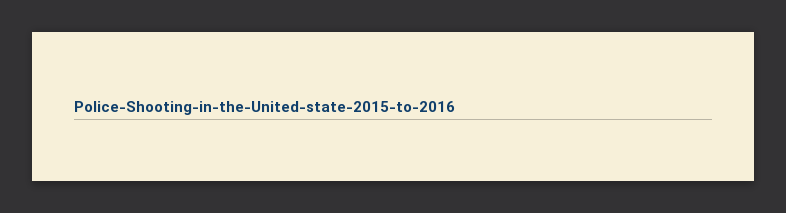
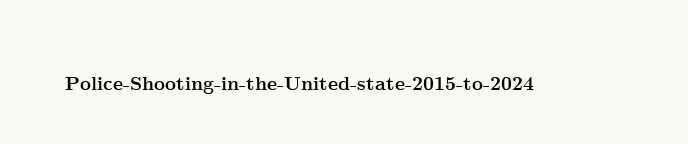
[74,101,455,115] Police-Shooting-in-the-United-state-2015-to-2016 -> [65,77,534,94] Police-Shooting-in-the-United-state-2015-to-2024

